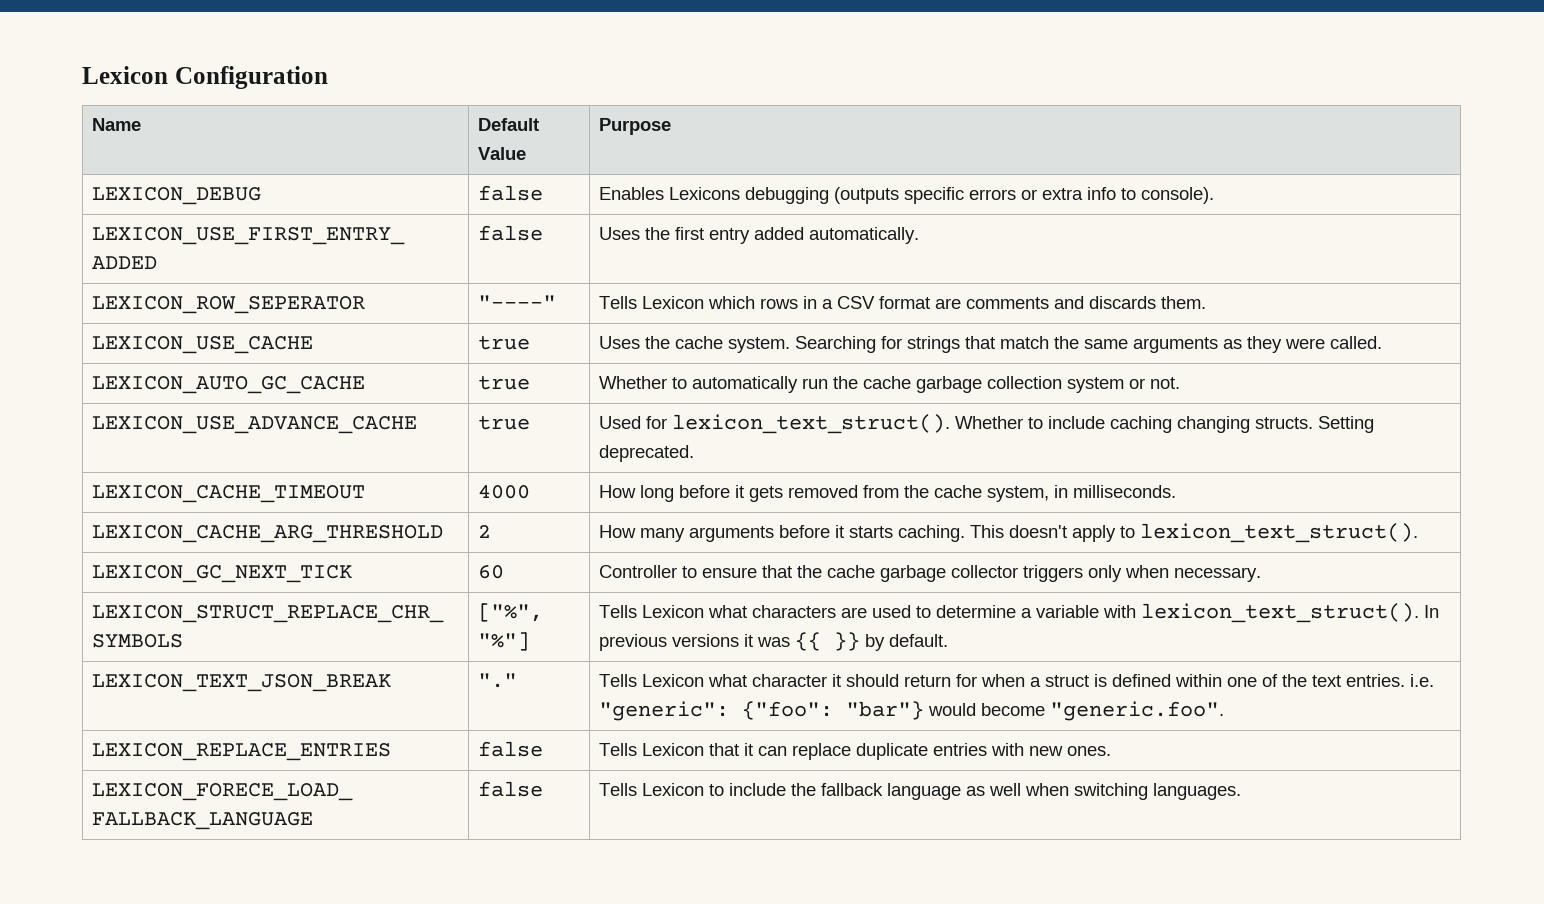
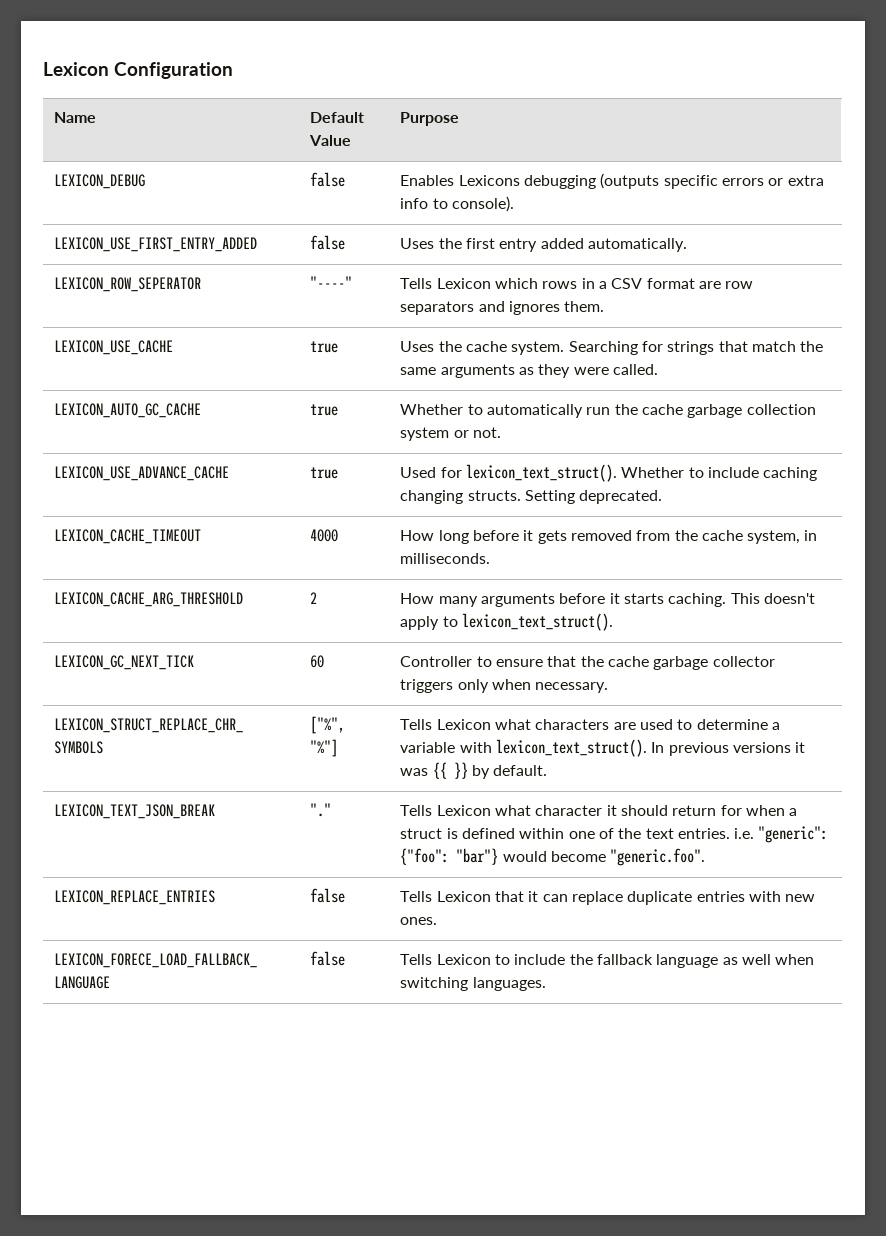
[965,296,1156,309] comments and discards -> [725,281,754,289] [400,301,560,315] row separators and ignores

